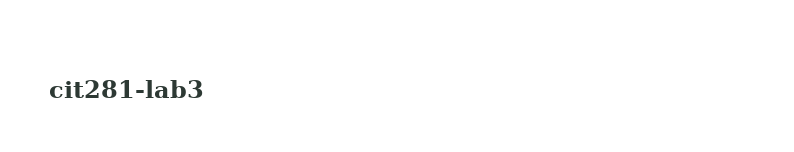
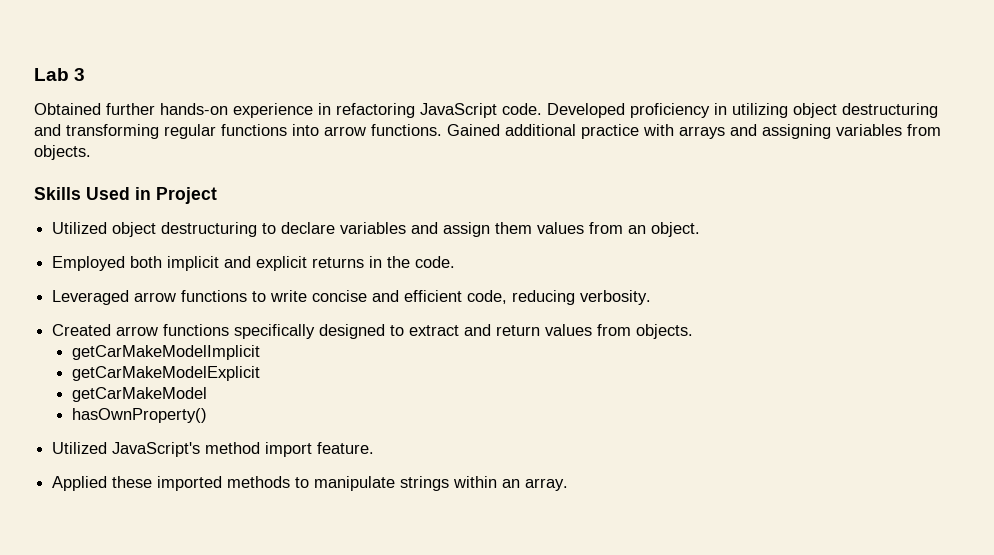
[49,80,204,98] cit281-lab3 -> [34,68,86,81] [34,103,938,118] [34,124,941,139] [34,145,91,160] [34,187,217,204] [52,222,701,237] [52,256,456,271] [52,290,652,305] [52,324,694,339] [71,345,260,360] [71,366,260,381] [71,387,207,402] [71,408,207,423] [52,442,375,457] [52,476,569,491] Lab 3 // Obtained further hands-on experience in refactoring JavaScript code. Developed proficiency in utilizing object destructuring and transforming regular functions into arrow functions. Gained additional practice with arrays and assigning variables from objects. // Skills Used in Project // Utilized object destructuring to declare variables and assign them values from an object. // Employed both implicit and explicit returns in the code. // Leveraged arrow functions to write concise and efficient code, reducing verbosity. // Created arrow functions specifically designed to extract and return values from objects. // getCarMakeModelImplicit // getCarMakeModelExplicit // getCarMakeModel // hasOwnProperty() // Utilized JavaScript's method import feature. // Applied these imported methods to manipulate strings within an array.

